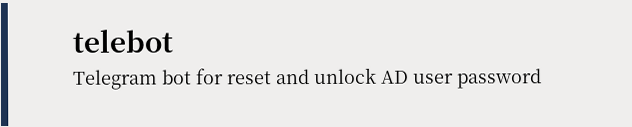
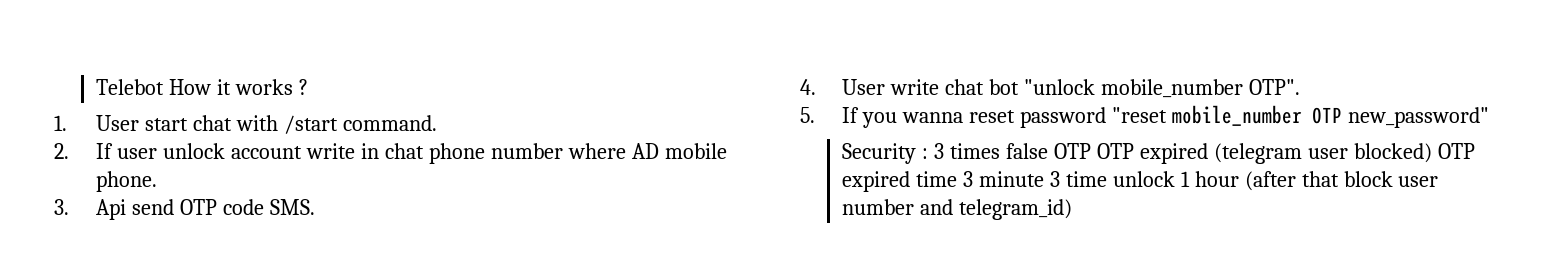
[72,29,173,53] [73,67,542,90] telebot // Telegram bot for reset and unlock AD user password -> [96,79,308,95] [54,115,437,134] [54,143,727,164] [96,171,158,192] [54,199,315,220] [800,79,1300,98] [800,105,1489,128] [842,143,1475,164] [842,171,1439,192] [842,199,1073,220] Telebot How it works ? // 1. User start chat with /start command. // 2. If user unlock account write in chat phone number where AD mobile phone. // 3. Api send OTP code SMS. // 4. User write chat bot "unlock mobile_number OTP". // 5. If you wanna reset password "reset mobile_number OTP new_password" // Security : 3 times false OTP OTP expired (telegram user blocked) OTP expired time 3 minute 3 time unlock 1 hour (after that block user number and telegram_id)

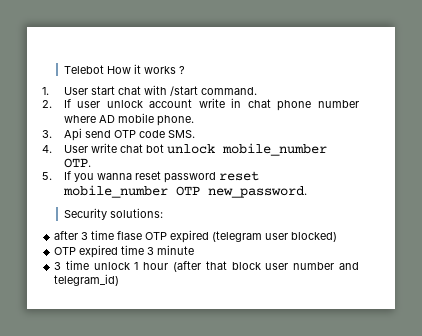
[1023,79,1300,98] "unlock mobile_number OTP". -> [166,143,327,156] [63,158,91,168] unlock mobile_number OTP.
[1111,107,1167,123] "reset -> [218,171,259,181] reset
[1347,107,1489,128] new_password" -> [207,186,307,198] new_password.
[922,143,1091,159] : 3 times false OTP -> [109,208,163,218] [54,230,143,240] solutions: // after 3 time flase
(1432, 153) none -> (338, 237) //
(1044, 179) none -> (195, 250) //

